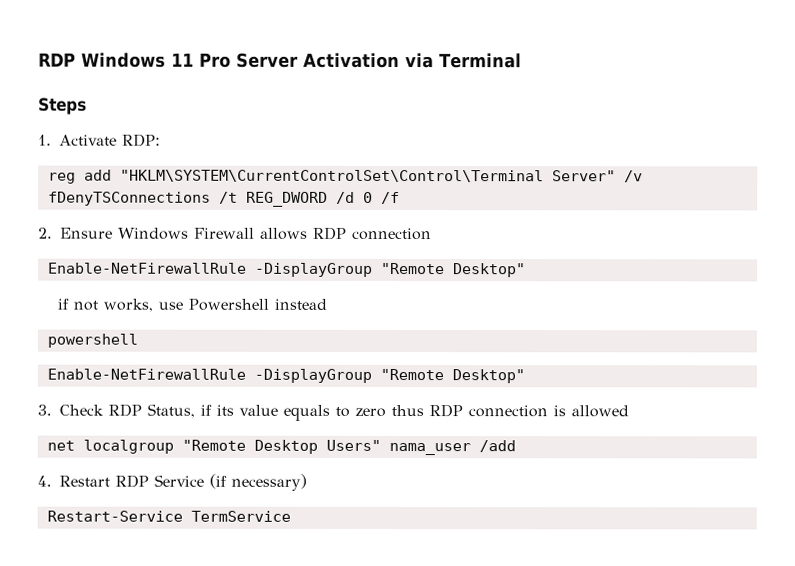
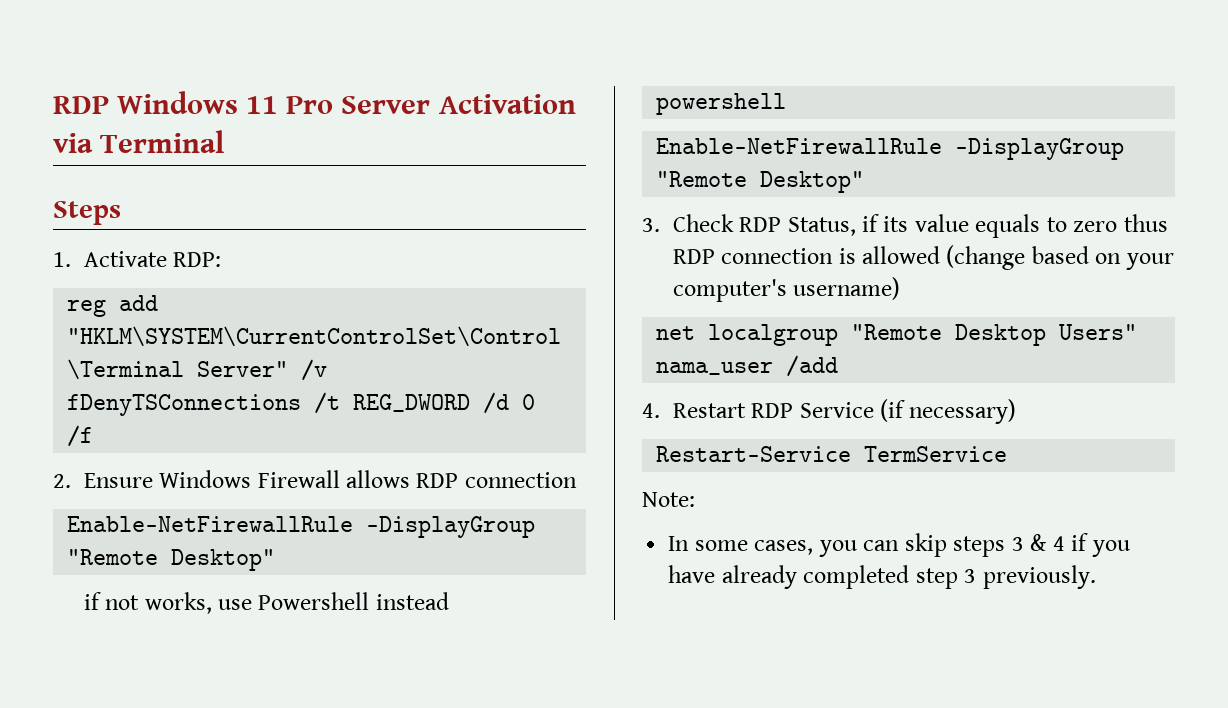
(629, 411) none -> [946,245,1174,270] [672,277,901,302] (change based on your computer's username)
(291, 516) none -> [642,492,695,507] [668,533,1130,557] [668,565,1096,589] // Note: // In some cases, you can skip steps 3 & 4 if you have already completed step 3 previously.

